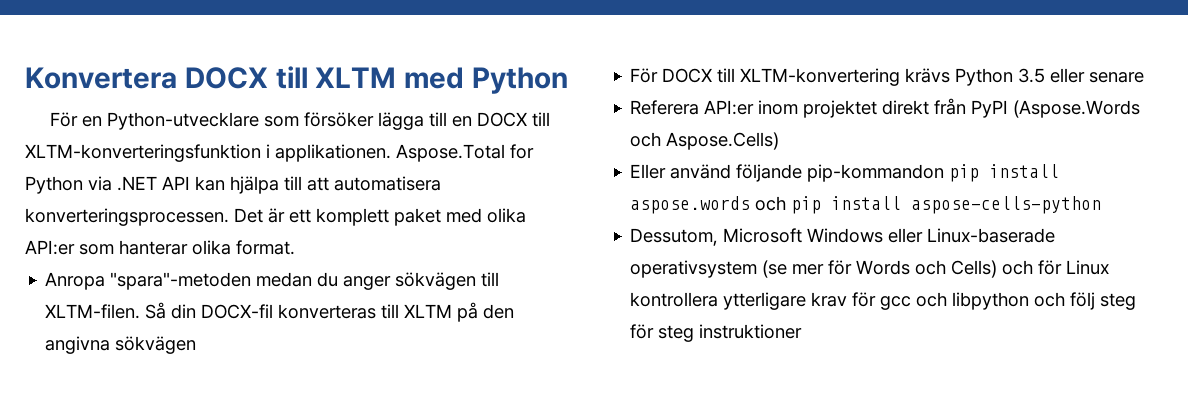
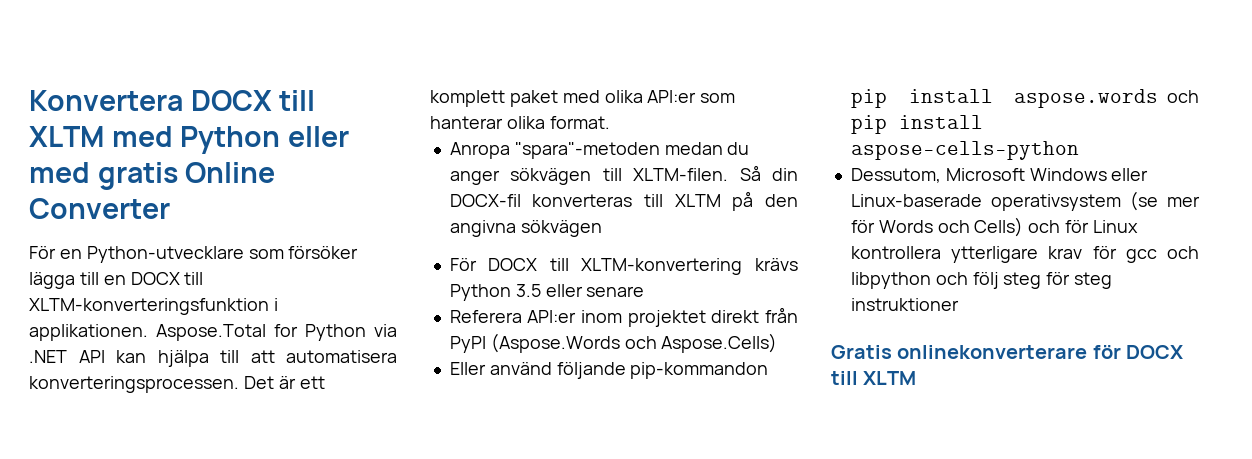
(569, 80) none -> [288,126,350,147] [29,162,276,190] [29,198,170,219] eller med gratis Online Converter
(803, 331) none -> [831,345,1184,359] [831,371,917,385] // Gratis onlinekonverterare för DOCX till XLTM

